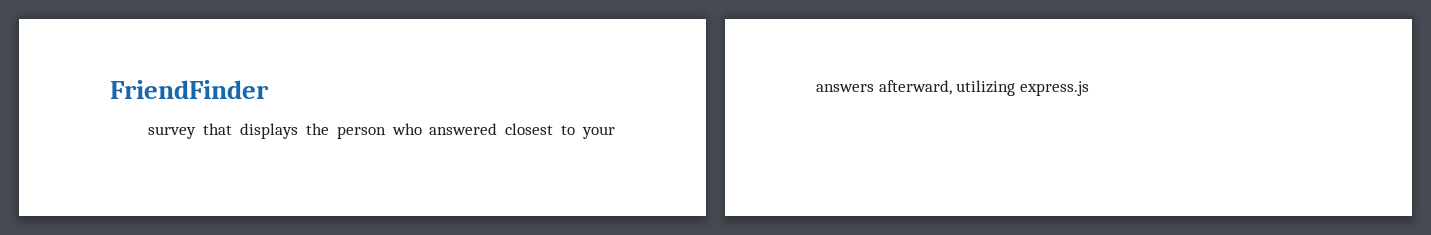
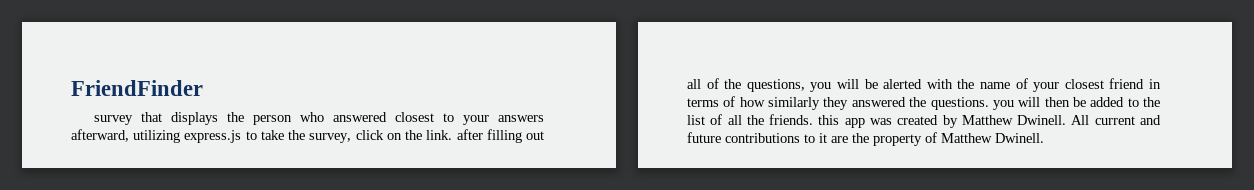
(1089, 88) none -> [245,129,544,143] [687,78,1161,92] [687,96,1160,110] [687,114,1161,128] [687,132,1044,146] to take the survey, click on the link. after filling out all of the questions, you will be alerted with the name of your closest friend in terms of how similarly they answered the questions. you will then be added to the list of all the friends. this app was created by Matthew Dwinell. All current and future contributions to it are the property of Matthew Dwinell.

